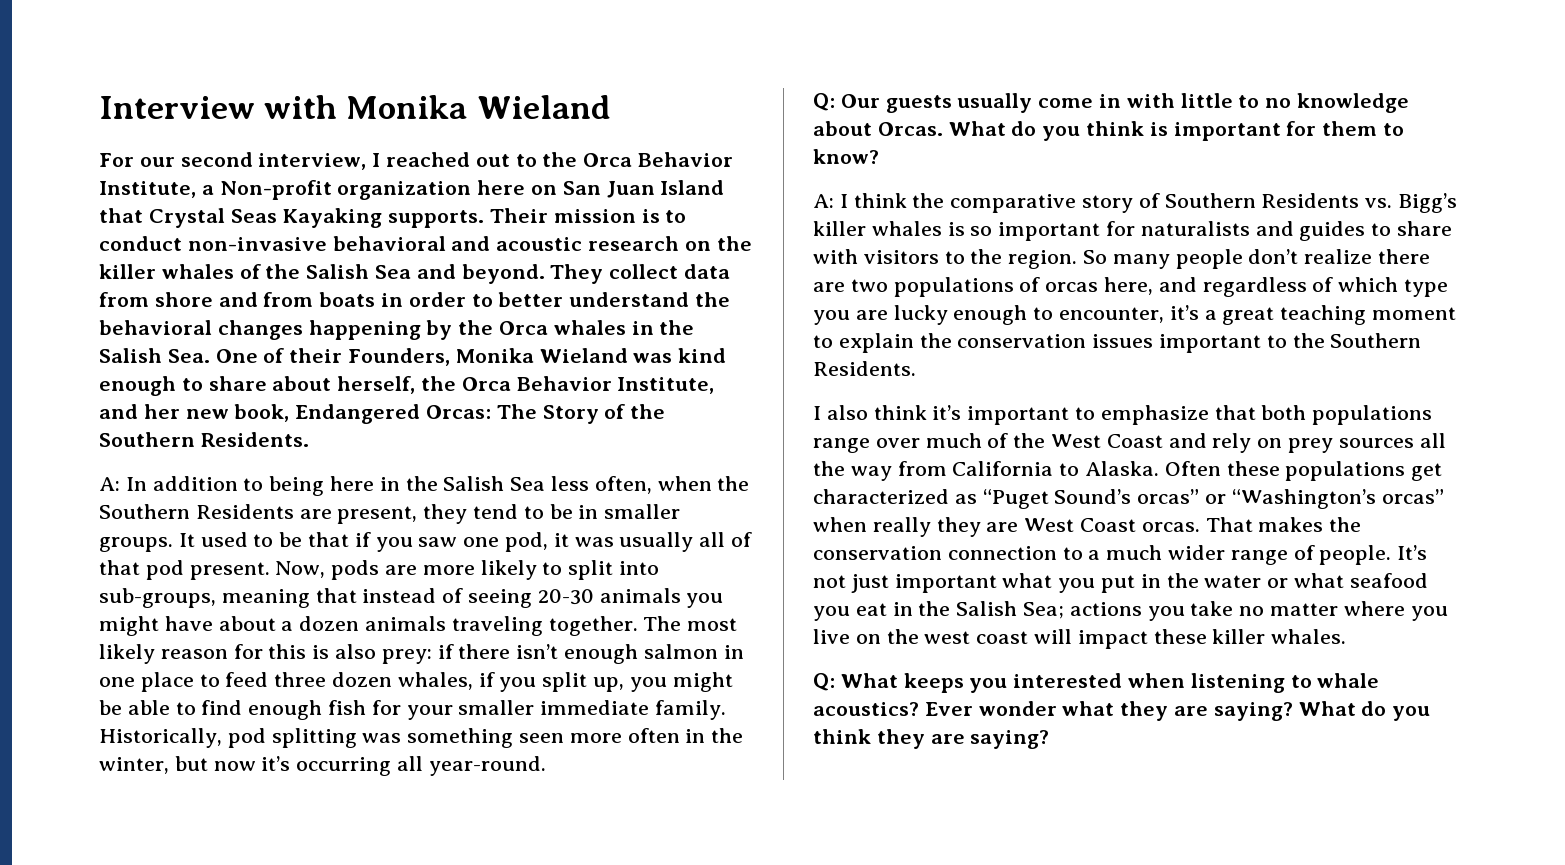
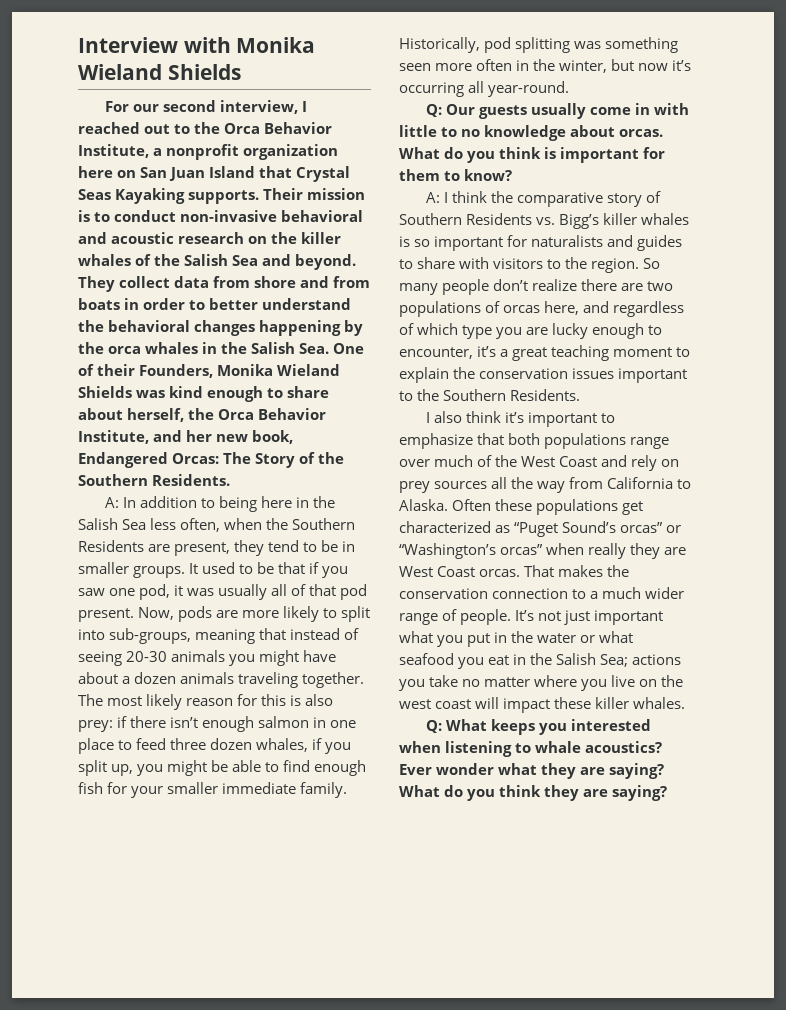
(611, 107) none -> [167,64,241,80] Shields
[219,180,332,200] Non-profit -> [166,144,240,160] nonprofit
[499,321,549,335] Orca -> [108,346,142,354] orca
(628, 355) none -> [78,386,132,398] Shields
[877,122,943,136] Orcas. -> [619,129,664,137] orcas.

